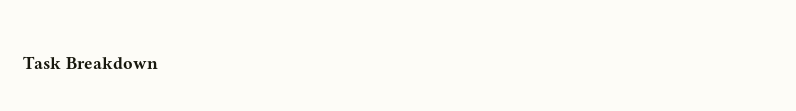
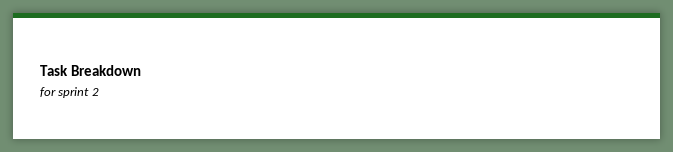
(158, 63) none -> [40,87,99,98] // for sprint 2

